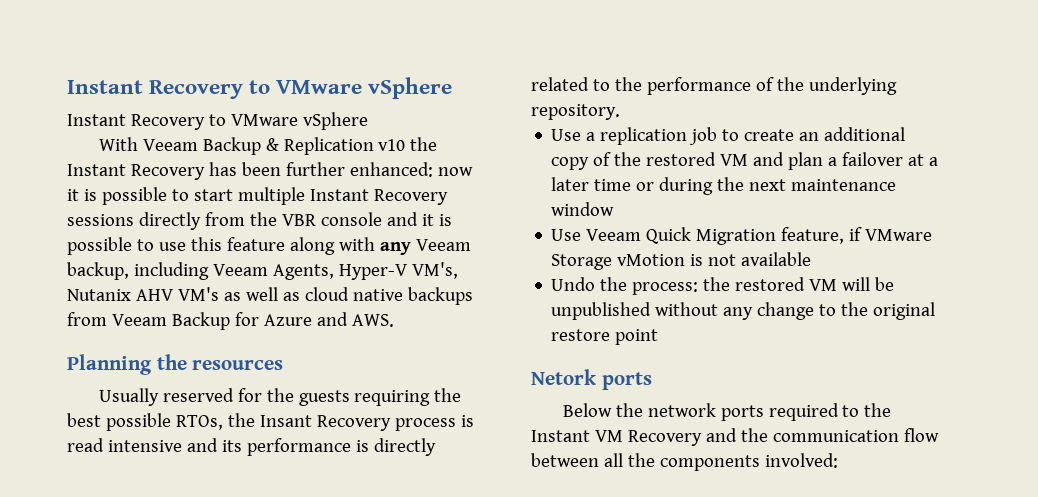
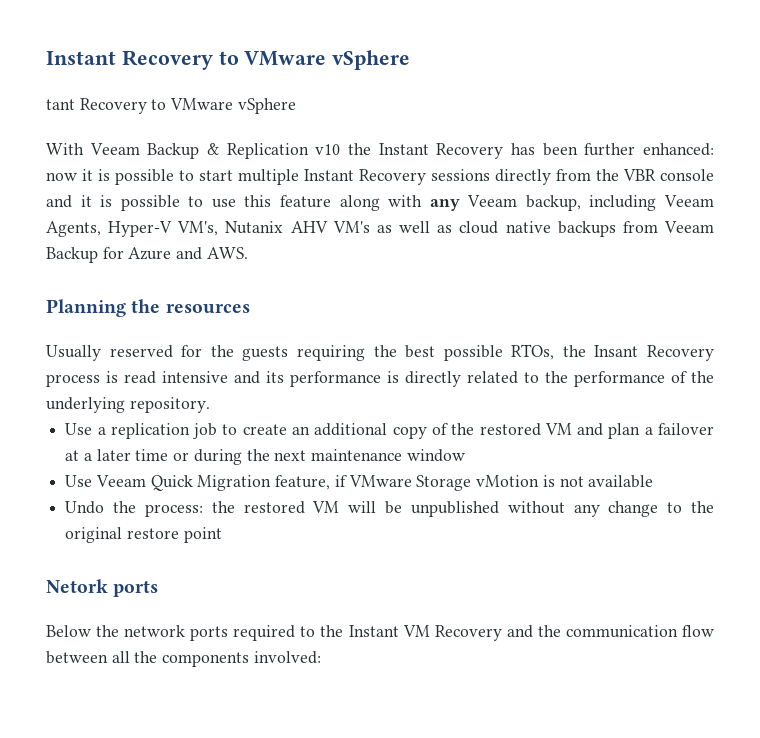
[67,77,453,99] [67,114,126,126] Instant Recovery to VMware vSphere // Instant -> [46,50,411,70] [46,99,75,110] Instant Recovery to VMware vSphere // tant

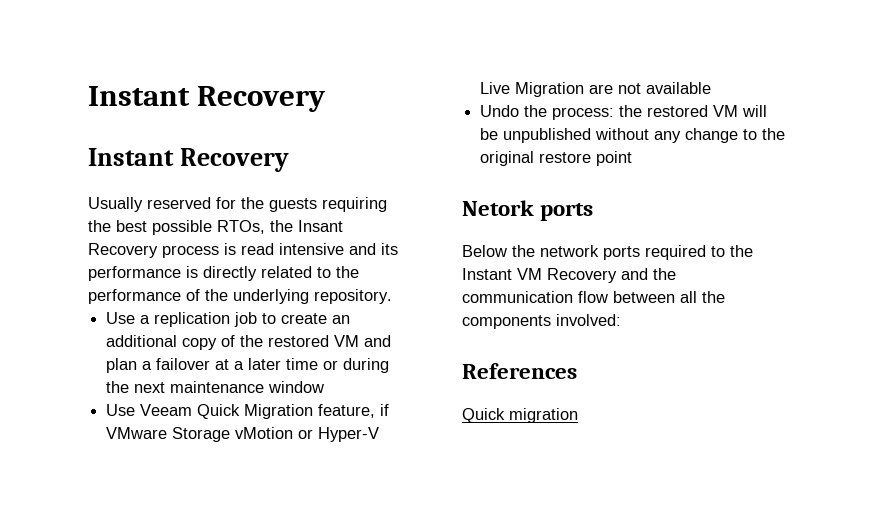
[46,50,411,70] [46,98,296,114] [46,143,714,159] [46,169,714,185] [46,195,714,211] [46,221,714,237] [46,247,248,263] [46,299,250,317] Instant Recovery to VMware vSphere // tant Recovery to VMware vSphere // With Veeam Backup & Replication v10 the Instant Recovery has been further enhanced: now it is possible to start multiple Instant Recovery sessions directly from the VBR console and it is possible to use this feature along with any Veeam backup, including Veeam Agents, Hyper-V VM's, Nutanix AHV VM's as well as cloud native backups from Veeam Backup for Azure and AWS. // Planning the resources -> [88,86,327,112] [88,148,290,172] Instant Recovery // Instant Recovery
[542,475,555,487] is -> [298,427,380,442] [480,82,614,97] or Hyper-V Live Migration are
(321, 657) none -> [462,363,577,379] [462,408,578,423] // References // Quick migration

